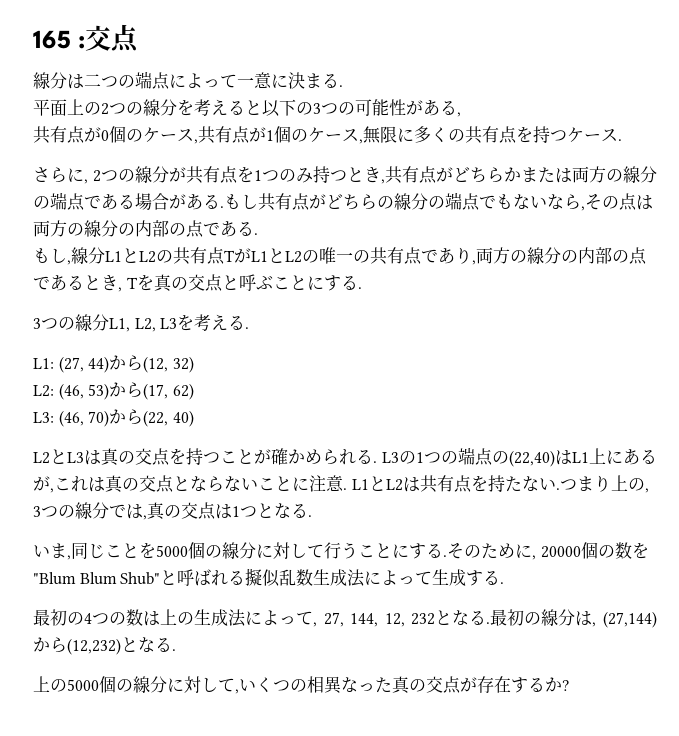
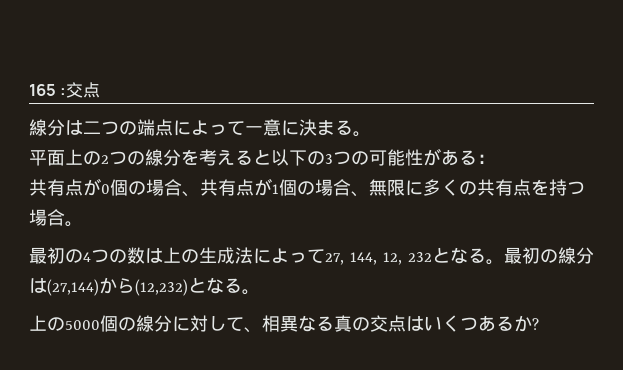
[339,85,343,87] . -> [353,131,371,137] 。
[457,112,461,117] , -> [477,154,495,164] ：
[143,127,198,144] ケース, -> [146,179,200,197] 場合、
[308,127,363,144] ケース, -> [315,179,369,197] 場合、
[567,127,622,142] [33,166,657,184] [33,192,653,211] [33,220,258,238] [33,247,647,265] [33,274,362,292] [33,314,250,332] [33,355,194,373] [33,382,194,400] [33,409,194,427] [33,447,657,467] [33,475,649,493] [33,502,312,520] [33,542,649,560] [33,568,505,587] ケース. // さらに, 2つの線分が共有点を1つのみ持つとき,共有点がどちらかまたは両方の線分の端点である場合がある.もし共有点がどちらの線分の端点でもないなら,その点は両方の線分の内部の点である. // もし,線分L1とL2の共有点TがL1とL2の唯一の共有点であり,両方の線分の内部の点であるとき, Tを真の交点と呼ぶことにする. // 3つの線分L1, L2, L3を考える. // L1: (27, 44)から(12, 32) // L2: (46, 53)から(17, 62) // L3: (46, 70)から(22, 40) // L2とL3は真の交点を持つことが確かめられる. L3の1つの端点の(22,40)はL1上にあるが,これは真の交点とならないことに注意. L1とL2は共有点を持たない.つまり上の, 3つの線分では,真の交点は1つとなる. // いま,同じことを5000個の線分に対して行うことにする.そのために, 20000個の数を"Blum Blum Shub"と呼ばれる擬似乱数生成法によって生成する. -> [29,209,83,227] 場合。
[313,622,317,627] , -> (325, 256) none
[486,622,491,624] . -> [486,259,504,265] 。
[592,622,597,627] , -> (47, 285) none
[172,649,176,651] . -> [242,289,260,295] 。
[235,676,528,694] ,いくつの相異なった真の交点が存在す -> [244,315,496,333] 、相異なる真の交点はいくつあ

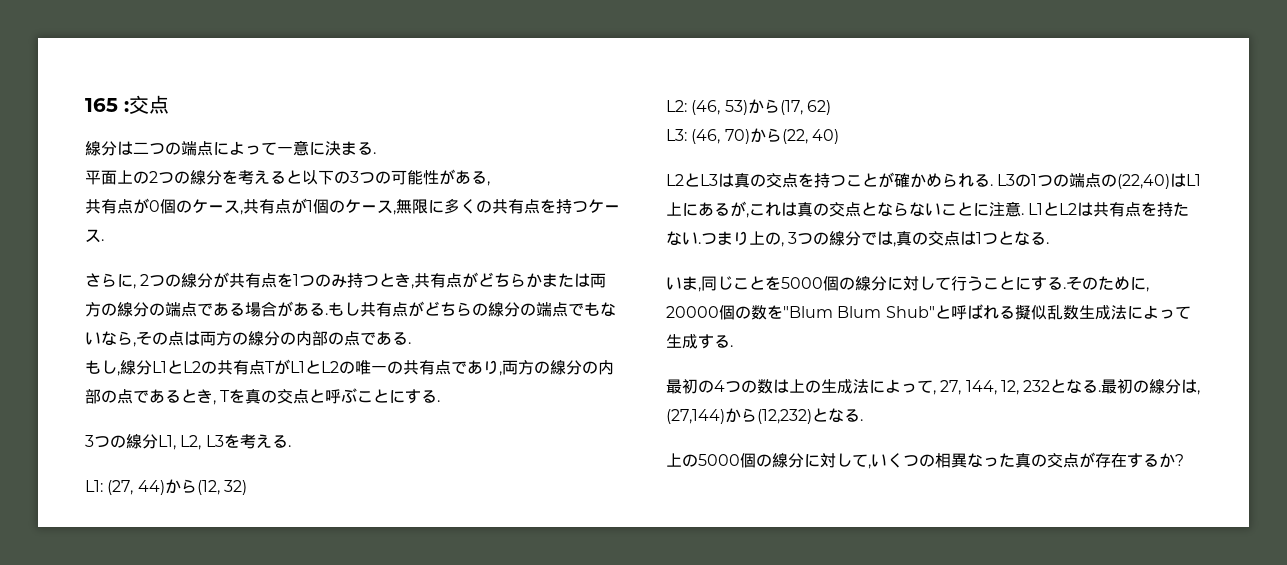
[353,131,371,137] 。 -> [373,152,376,154] .
[477,154,495,164] ： -> [487,181,490,186] ,
[146,179,200,197] 場合、 -> [192,199,243,215] ケース,
[315,179,369,197] 場合、 -> [345,199,396,215] ケース,
[29,209,83,227] 場合。 -> [588,199,620,213] [85,229,104,243] [85,272,607,289] [85,301,616,317] [85,331,411,347] [85,359,614,376] [85,388,441,405] [85,434,291,450] [85,479,247,495] [666,99,831,115] [666,128,839,144] [666,172,1202,189] [666,201,1190,218] [666,231,1050,247] [666,276,1149,292] [666,304,1191,320] [666,334,733,349] ケース. // さらに, 2つの線分が共有点を1つのみ持つとき,共有点がどちらかまたは両方の線分の端点である場合がある.もし共有点がどちらの線分の端点でもないなら,その点は両方の線分の内部の点である. // もし,線分L1とL2の共有点TがL1とL2の唯一の共有点であり,両方の線分の内部の点であるとき, Tを真の交点と呼ぶことにする. // 3つの線分L1, L2, L3を考える. // L1: (27, 44)から(12, 32) // L2: (46, 53)から(17, 62) // L3: (46, 70)から(22, 40) // L2とL3は真の交点を持つことが確かめられる. L3の1つの端点の(22,40)はL1上にあるが,これは真の交点とならないことに注意. L1とL2は共有点を持たない.つまり上の, 3つの線分では,真の交点は1つとなる. // いま,同じことを5000個の線分に対して行うことにする.そのために, 20000個の数を"Blum Blum Shub"と呼ばれる擬似乱数生成法によって生成する.
(325, 256) none -> [933,390,936,395] ,
[486,259,504,265] 。 -> [1098,390,1102,392] .
(47, 285) none -> [1197,390,1201,395] ,
[242,289,260,295] 。 -> [860,419,863,421] .
[244,315,496,333] 、相異なる真の交点はいくつあ -> [868,452,1143,469] ,いくつの相異なった真の交点が存在す

